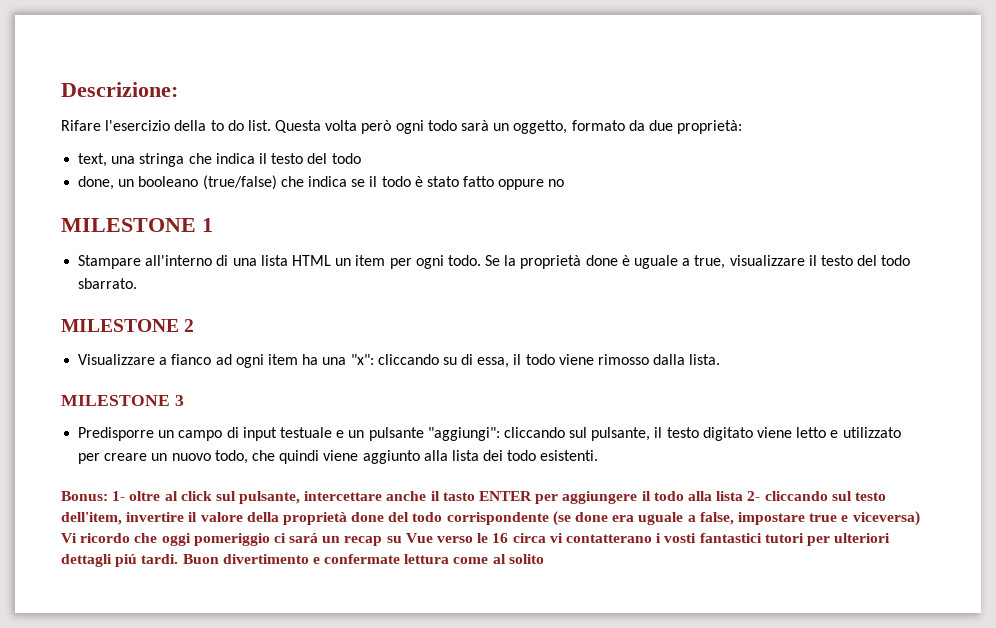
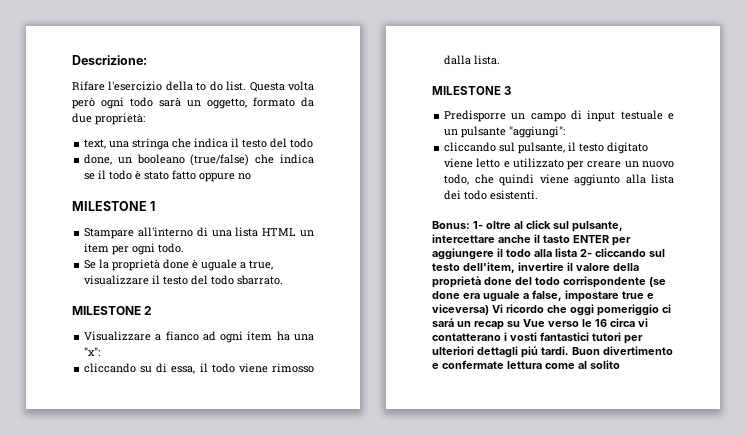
(481, 260) none -> (185, 248) //
(374, 359) none -> (101, 351) //
(500, 434) none -> (566, 132) //

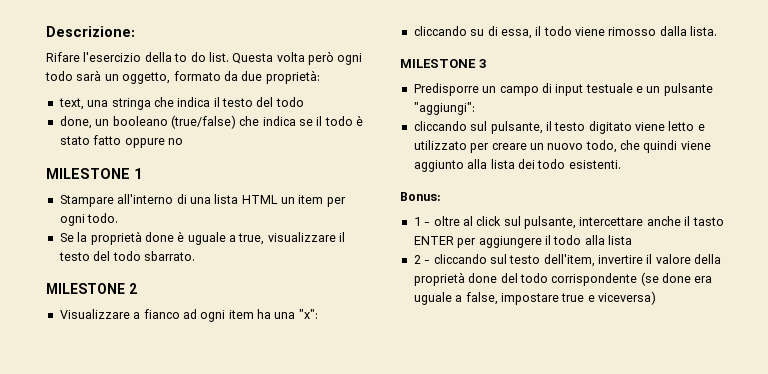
[473,221,483,229] 1- -> [413,217,431,226] // 1 -
[580,249,592,257] 2- -> [413,255,431,264] // 2 -
[492,304,671,316] [432,318,648,330] [432,332,643,344] [432,346,673,358] [432,360,620,369] Vi ricordo che oggi pomeriggio ci sará un recap su Vue verso le 16 circa vi contatterano i vosti fantastici tutori per ulteriori dettagli piú tardi. Buon divertimento e confermate lettura come al solito -> (656, 298) none

